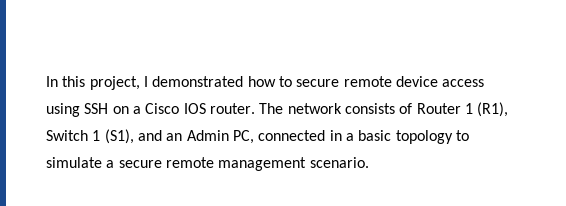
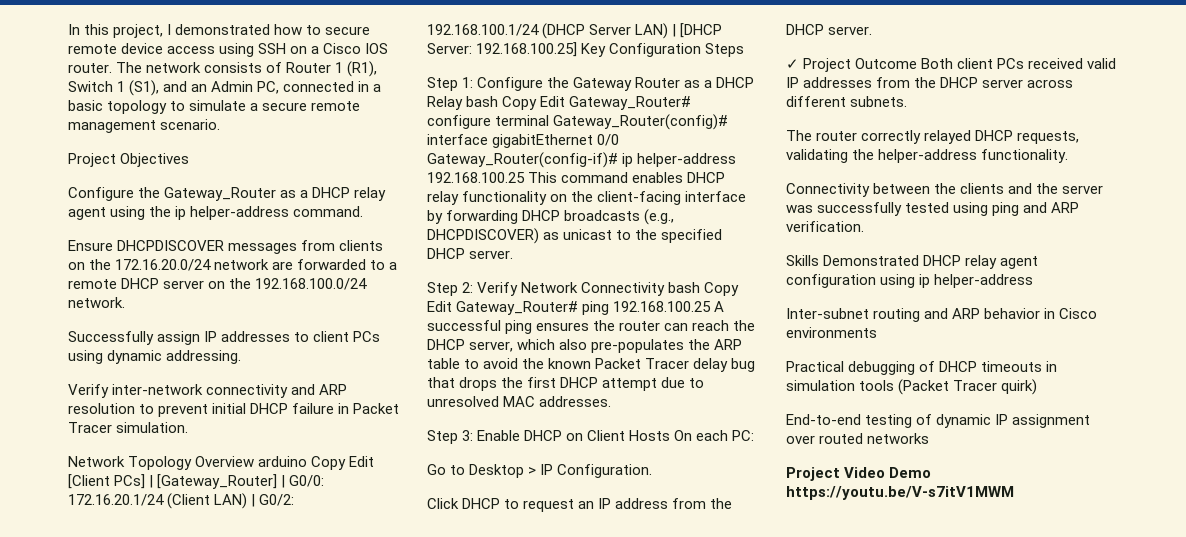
(369, 162) none -> [68,153,190,167] [68,187,387,201] [68,206,364,220] [68,240,384,254] [68,259,398,271] [68,278,368,290] [68,297,125,308] [68,331,381,345] [68,350,242,364] [68,384,348,398] [68,403,400,417] [68,422,189,433] [68,456,375,470] [68,474,325,489] [68,493,295,509] [427,23,723,39] [427,42,745,57] [427,77,755,91] [427,96,692,110] [427,114,729,130] [427,134,620,148] [427,152,737,168] [427,172,726,183] [427,191,747,205] [427,209,675,225] [427,228,723,244] [427,248,514,259] [427,282,740,296] [427,301,725,315] [427,320,756,334] [427,339,743,353] [427,358,756,372] [427,377,705,391] [427,396,612,407] [427,430,755,444] [427,464,653,478] [427,498,733,512] [786,24,873,35] [786,58,1117,72] [786,77,1074,88] [786,96,908,107] [786,130,1080,144] [786,149,1069,163] [786,183,1104,197] [786,202,1080,216] [786,221,864,232] [786,255,1039,269] [786,274,1034,288] [786,308,1098,322] [786,327,877,338] [786,361,1058,375] [786,379,1038,395] [786,414,1091,428] [786,433,930,444] [786,467,932,481] [786,486,1014,500] // Project Objectives // Configure the Gateway_Router as a DHCP relay agent using the ip helper-address command. // Ensure DHCPDISCOVER messages from clients on the 172.16.20.0/24 network are forwarded to a remote DHCP server on the 192.168.100.0/24 network. // Successfully assign IP addresses to client PCs using dynamic addressing. // Verify inter-network connectivity and ARP resolution to prevent initial DHCP failure in Packet Tracer simulation. // Network Topology Overview arduino Copy Edit [Client PCs] | [Gateway_Router] | G0/0: 172.16.20.1/24 (Client LAN) | G0/2: 192.168.100.1/24 (DHCP Server LAN) | [DHCP Server: 192.168.100.25] Key Configuration Steps // Step 1: Configure the Gateway Router as a DHCP Relay bash Copy Edit Gateway_Router# configure terminal Gateway_Router(config)# interface gigabitEthernet 0/0 Gateway_Router(config-if)# ip helper-address 192.168.100.25 This command enables DHCP relay functionality on the client-facing interface by forwarding DHCP broadcasts (e.g., DHCPDISCOVER) as unicast to the specified DHCP server. // Step 2: Verify Network Connectivity bash Copy Edit Gateway_Router# ping 192.168.100.25 A successful ping ensures the router can reach the DHCP server, which also pre-populates the ARP table to avoid the known Packet Tracer delay bug that drops the first DHCP attempt due to unresolved MAC addresses. // Step 3: Enable DHCP on Client Hosts On each PC: // Go to Desktop > IP Configuration. // Click DHCP to request an IP address from the DHCP server. // ✓ Project Outcome Both client PCs received valid IP addresses from the DHCP server across different subnets. // The router correctly relayed DHCP requests, validating the helper-address functionality. // Connectivity between the clients and the server was successfully tested using ping and ARP verification. // Skills Demonstrated DHCP relay agent configuration using ip helper-address // Inter-subnet routing and ARP behavior in Cisco environments // Practical debugging of DHCP timeouts in simulation tools (Packet Tracer quirk) // End-to-end testing of dynamic IP assignment over routed networks // Project Video Demo https://youtu.be/V-s7itV1MWM

